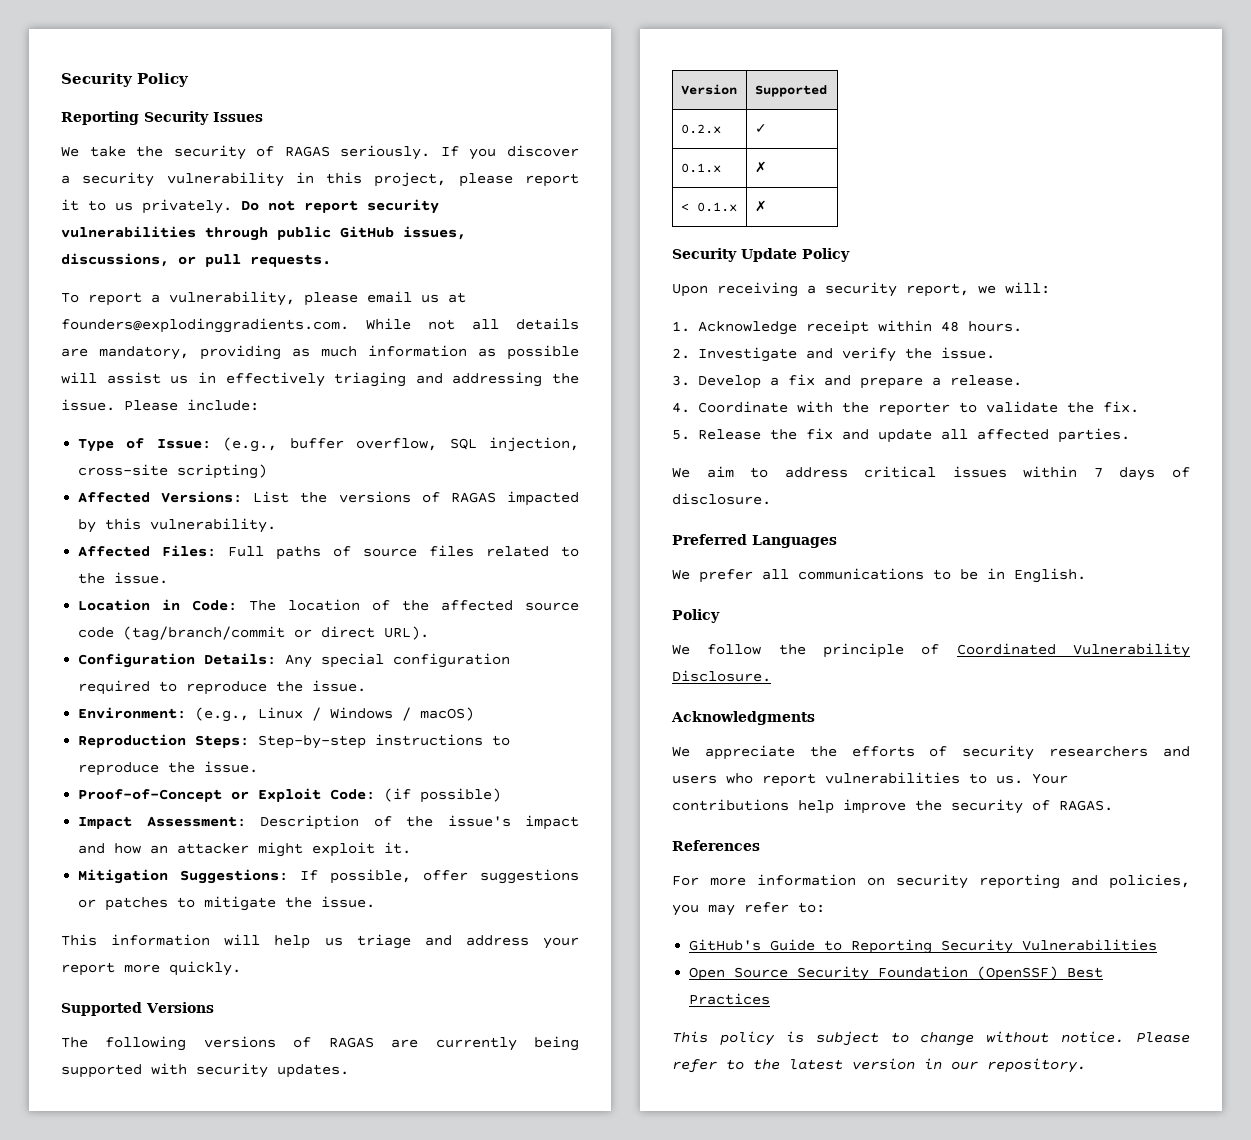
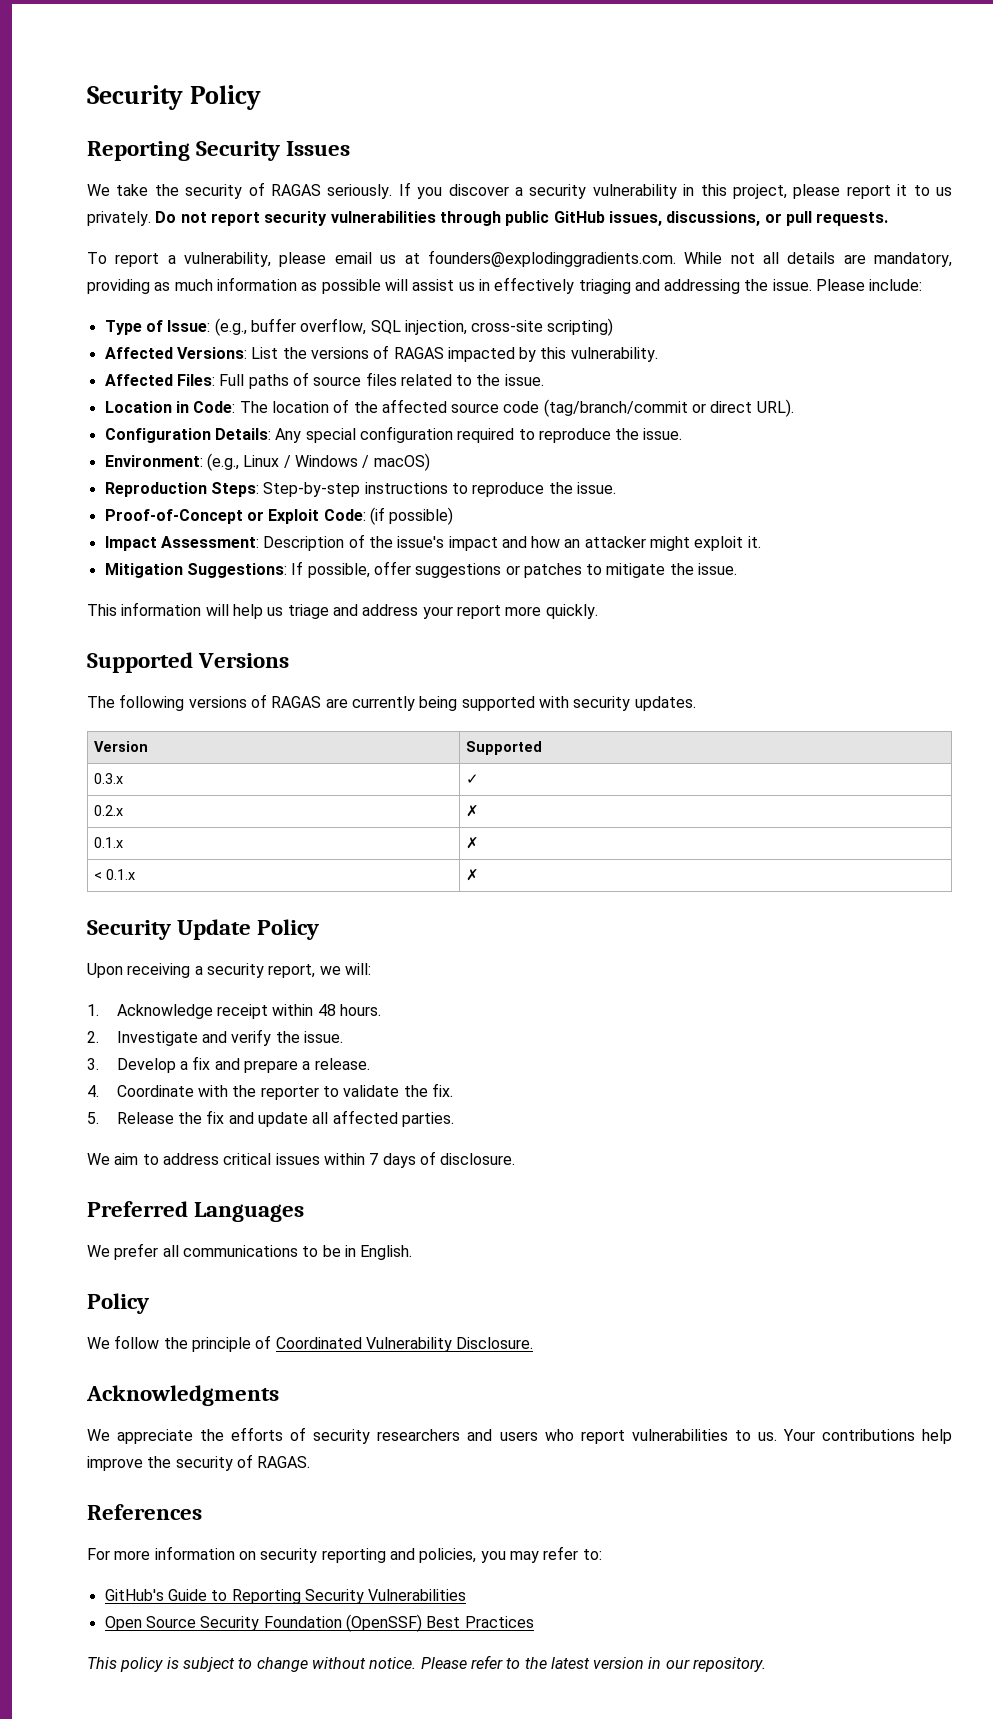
(827, 91) none -> [93,773,123,784] [465,774,479,784] // 0.3.x | ✓
[754,124,767,133] ✓ -> [465,805,479,817] ✗

